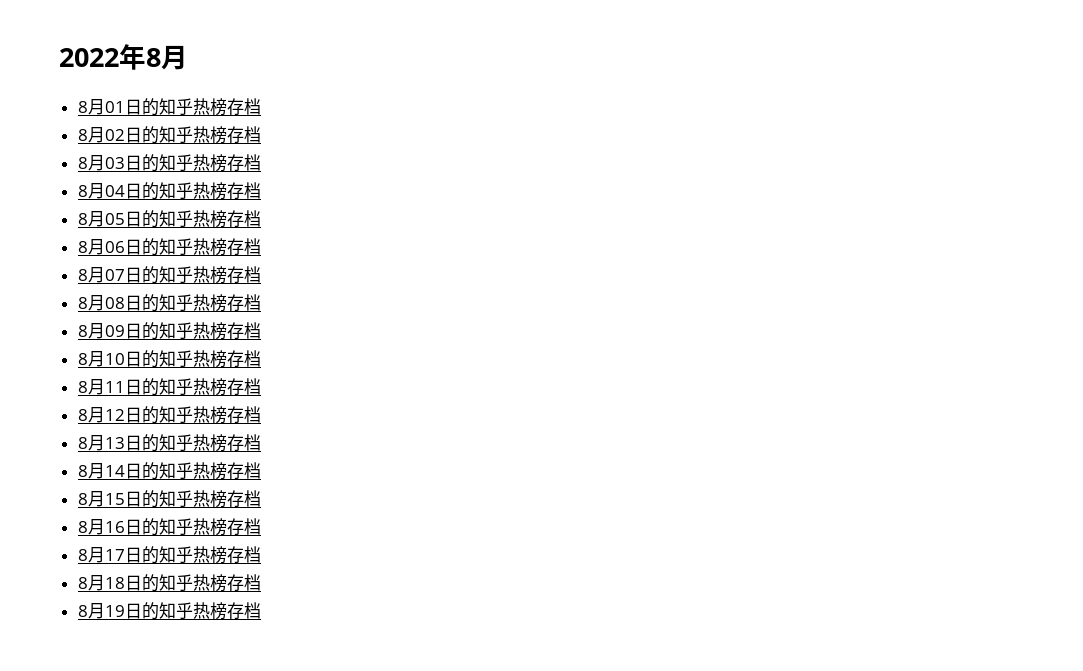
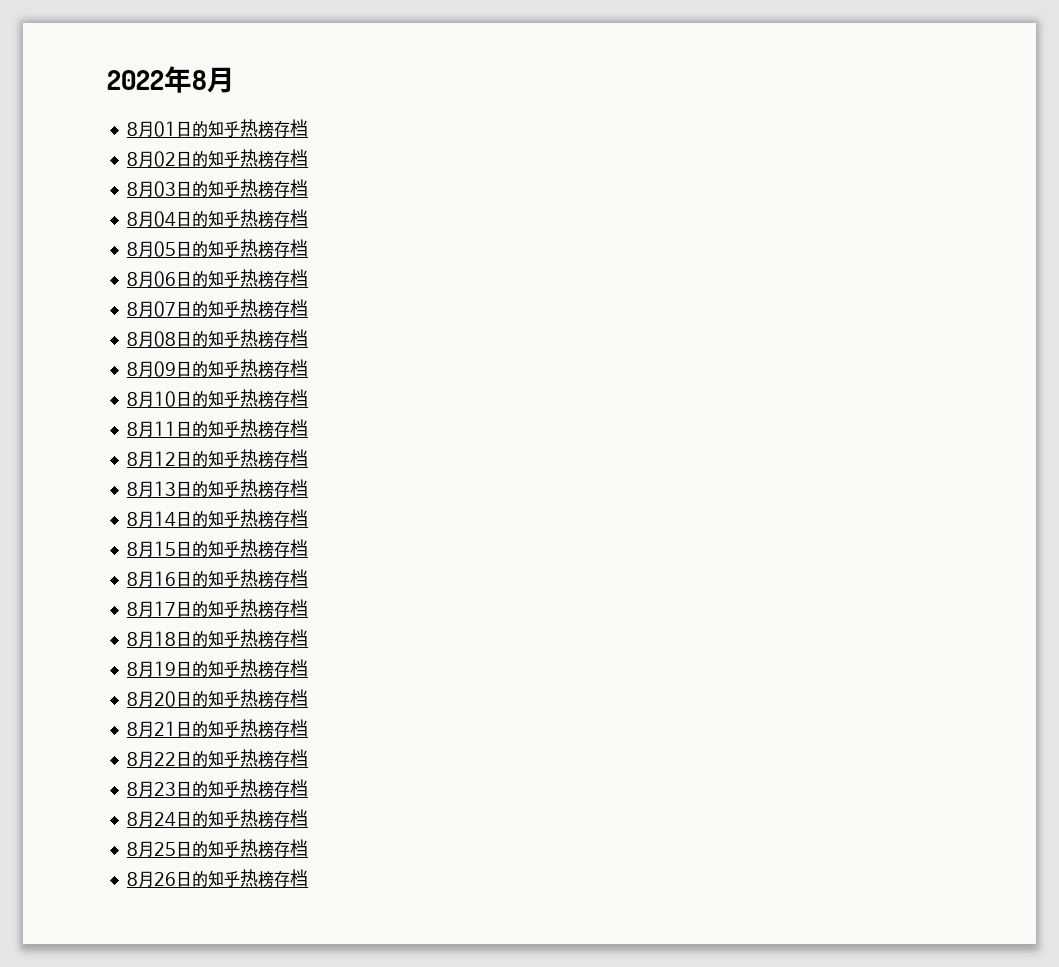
(261, 610) none -> [126,689,308,708] [126,719,308,738] [126,749,308,768] [126,779,308,798] [126,809,308,828] [126,839,308,858] [126,869,308,888] // 8月20日的知乎热榜存档 // 8月21日的知乎热榜存档 // 8月22日的知乎热榜存档 // 8月23日的知乎热榜存档 // 8月24日的知乎热榜存档 // 8月25日的知乎热榜存档 // 8月26日的知乎热榜存档

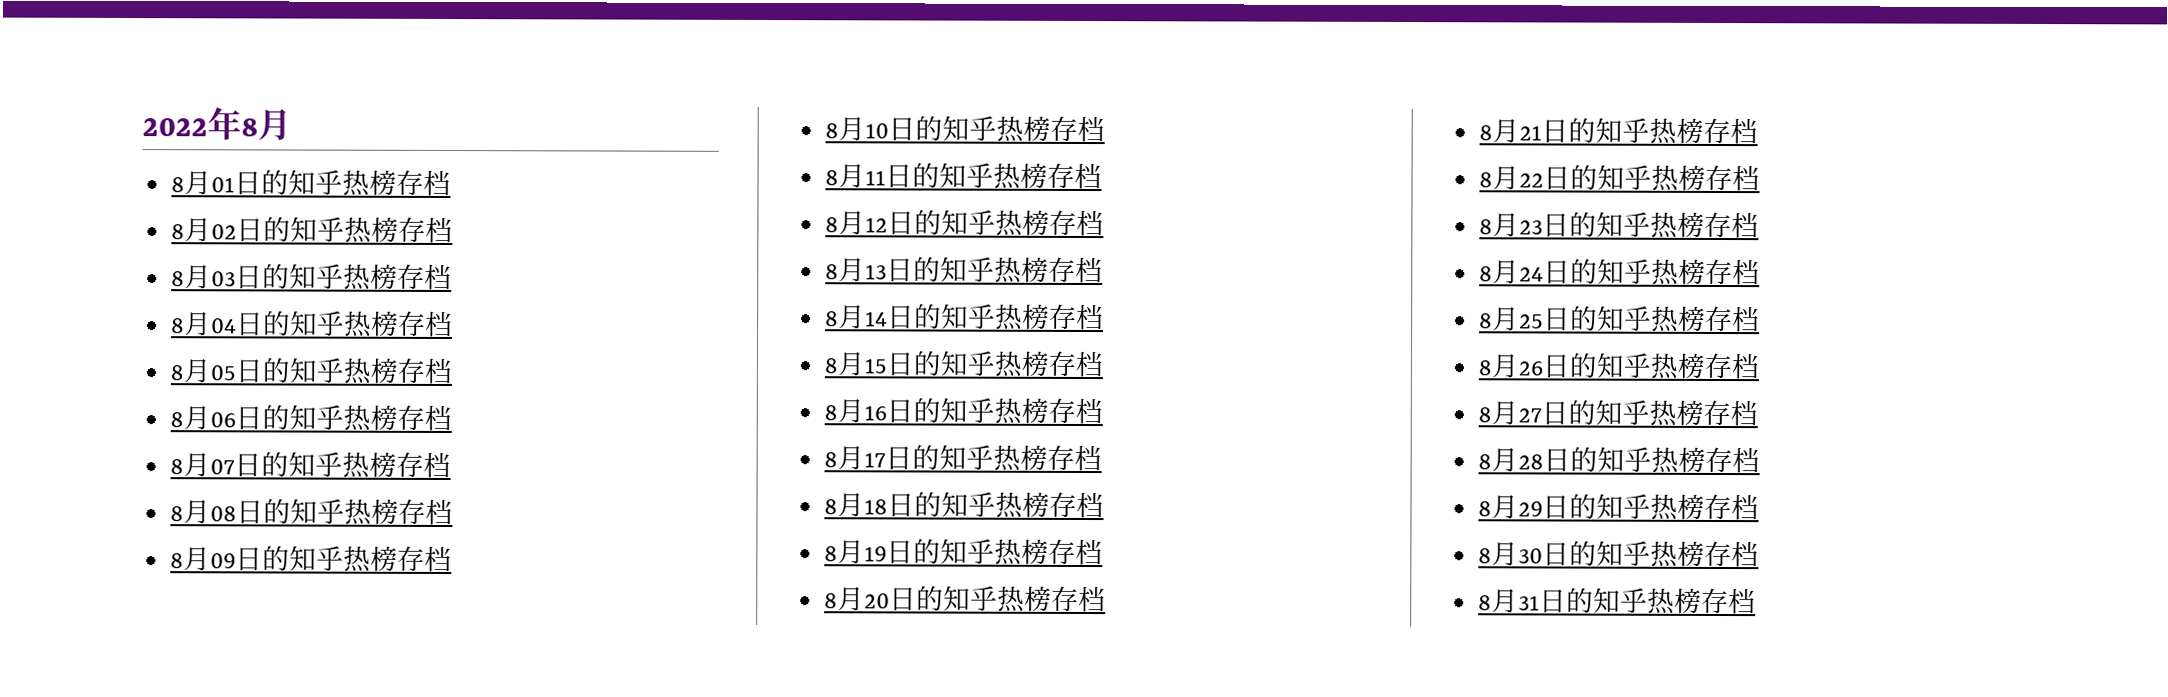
(308, 878) none -> [1478,399,1759,427] [1478,446,1761,474] [1478,493,1760,521] [1478,540,1760,568] [1478,587,1757,615] // 8月27日的知乎热榜存档 // 8月28日的知乎热榜存档 // 8月29日的知乎热榜存档 // 8月30日的知乎热榜存档 // 8月31日的知乎热榜存档

